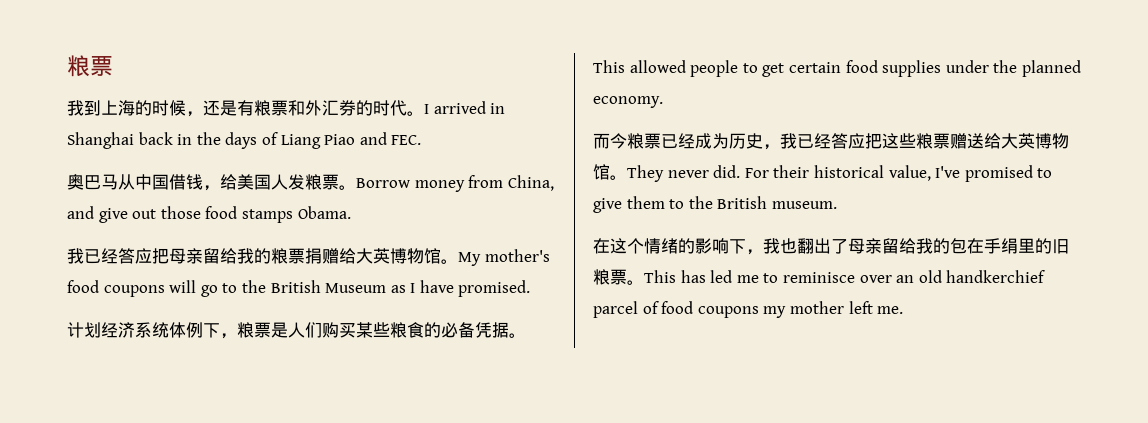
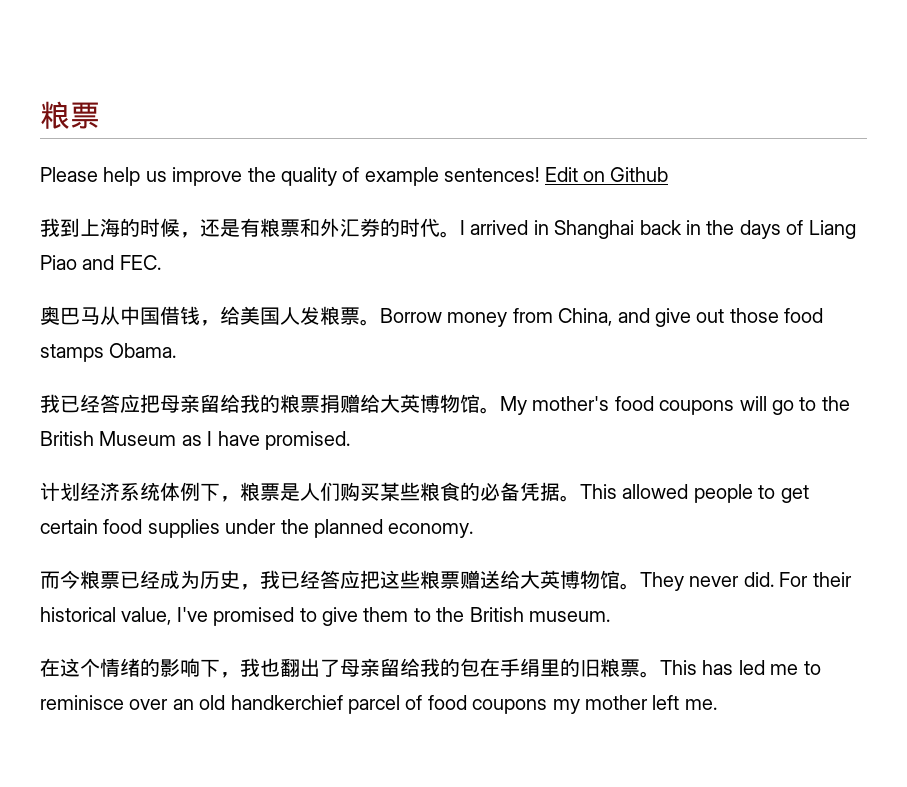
[67,55,113,77] 粮票 -> [40,101,100,129] [40,167,669,186] 粮票 // Please help us improve the quality of example sentences! Edit on Github

